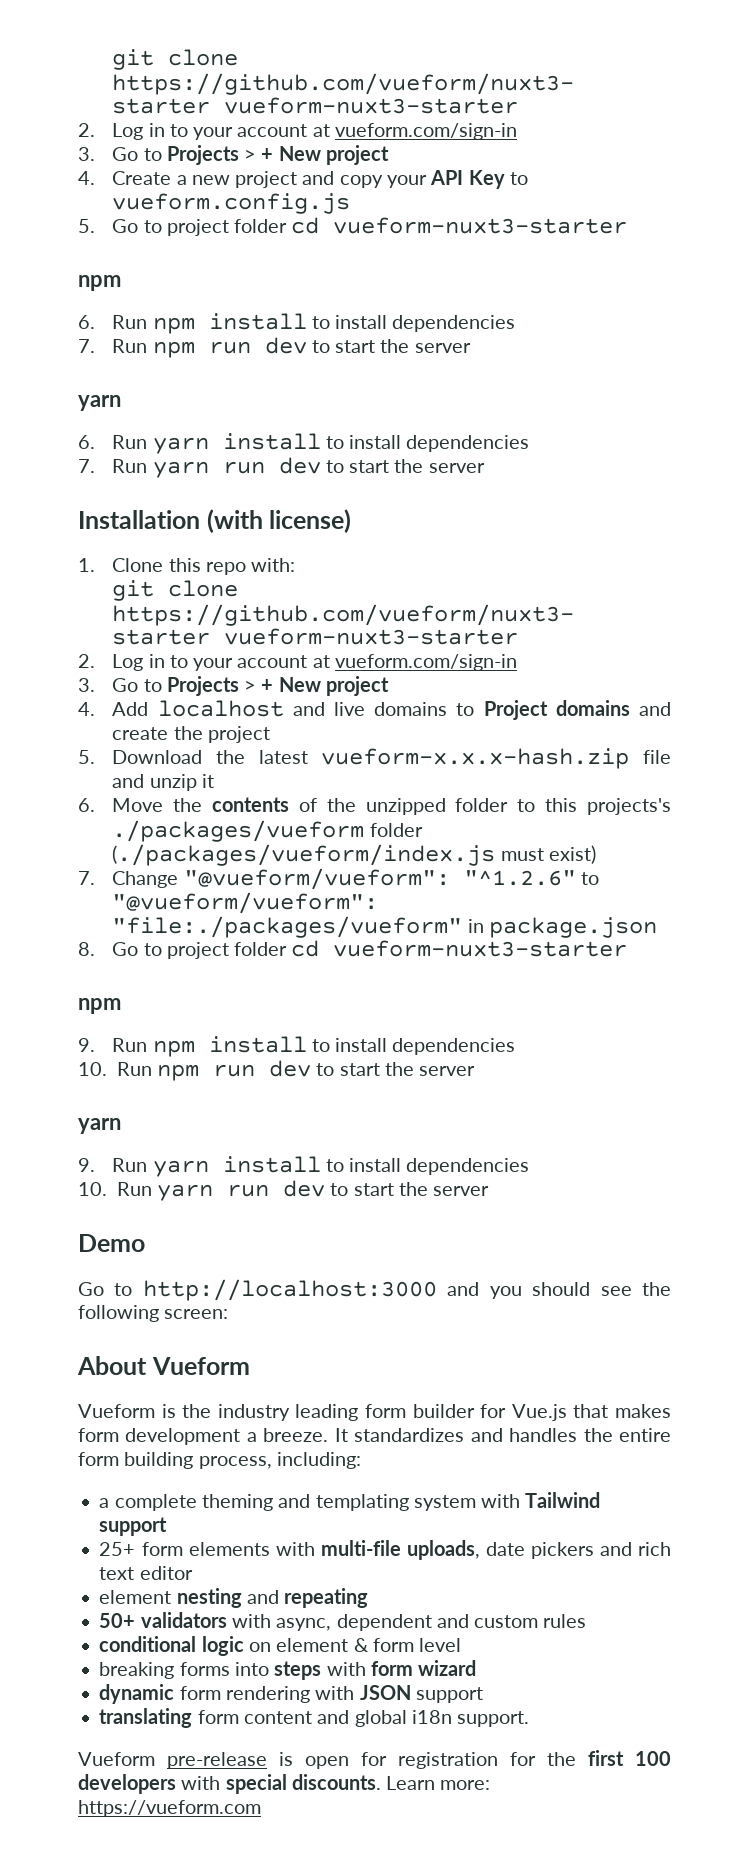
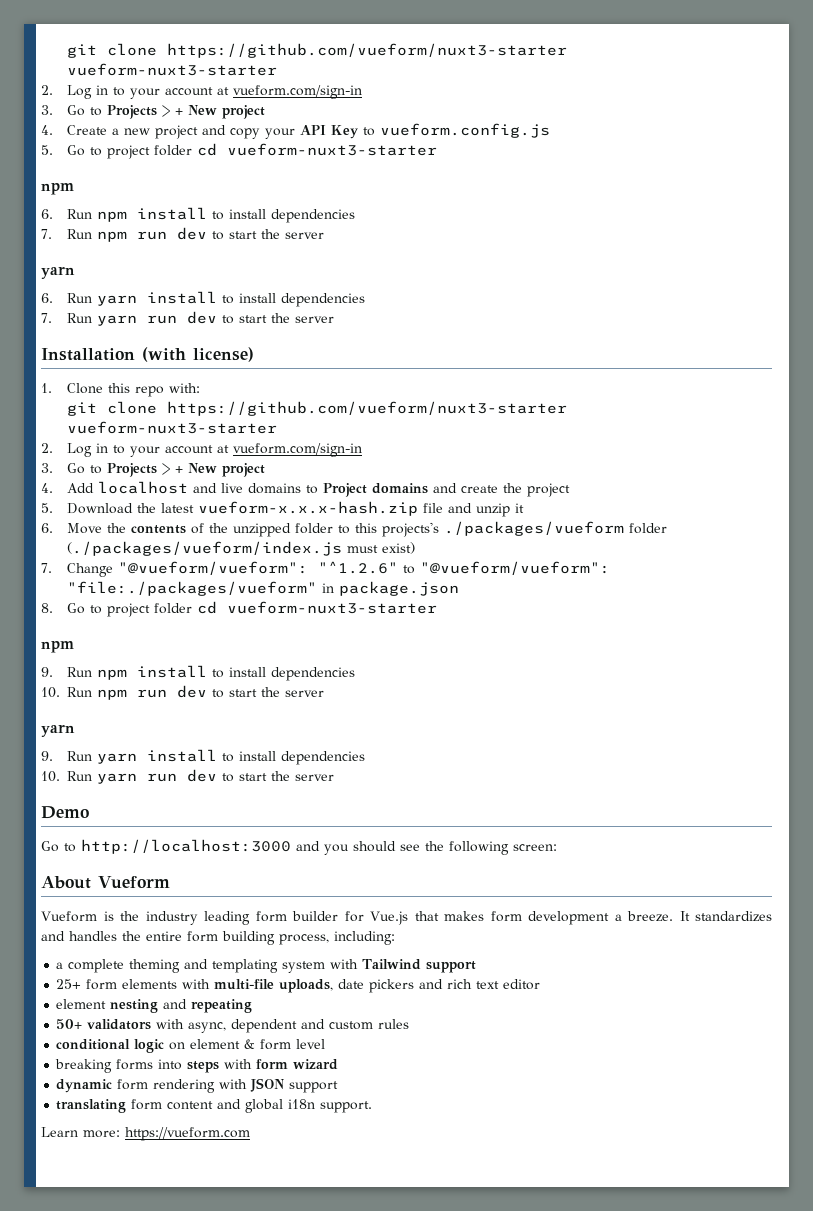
[78,1750,671,1769] [78,1774,381,1794] Vueform pre-release is open for registration for the first 100 developers with special discounts. -> (373, 1107) none

